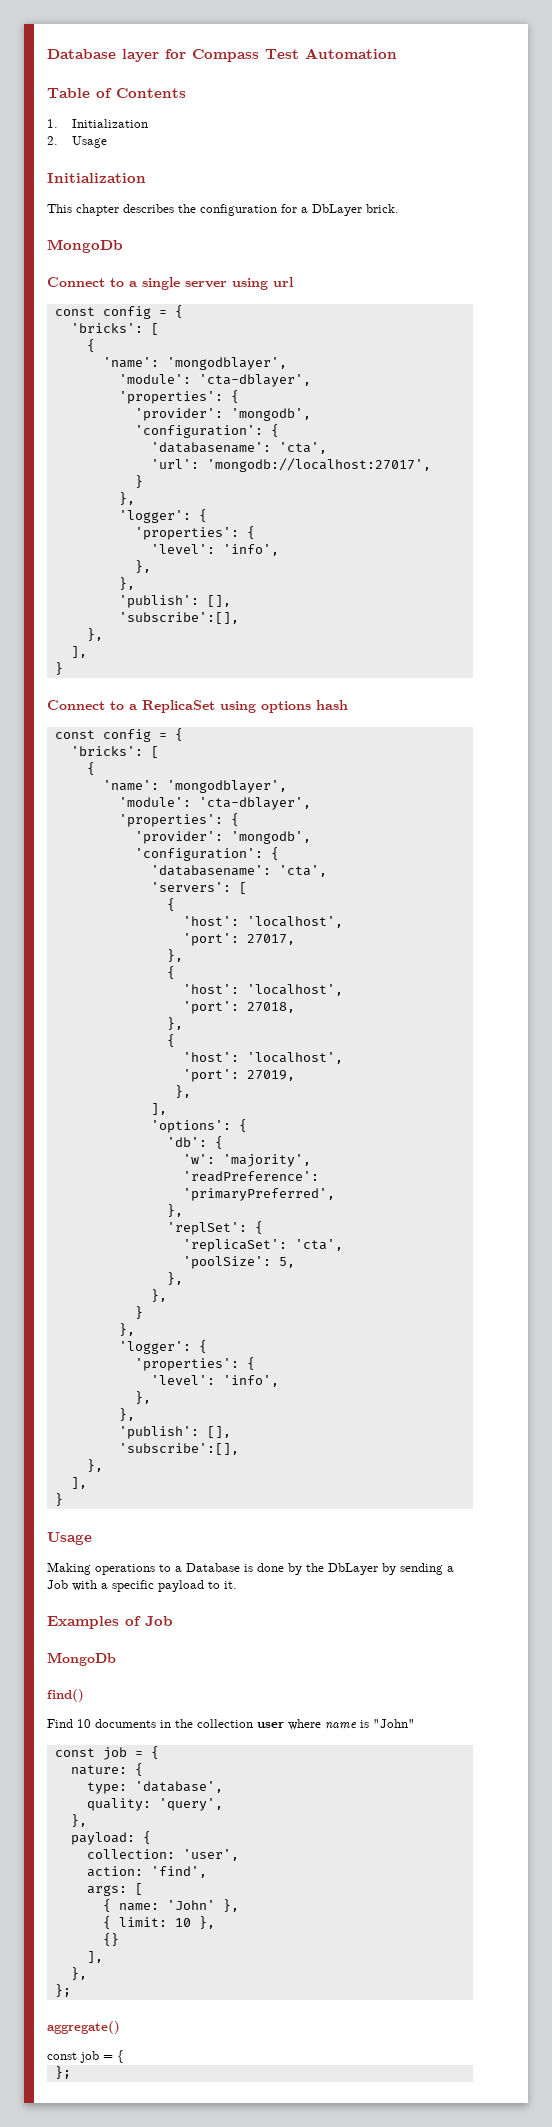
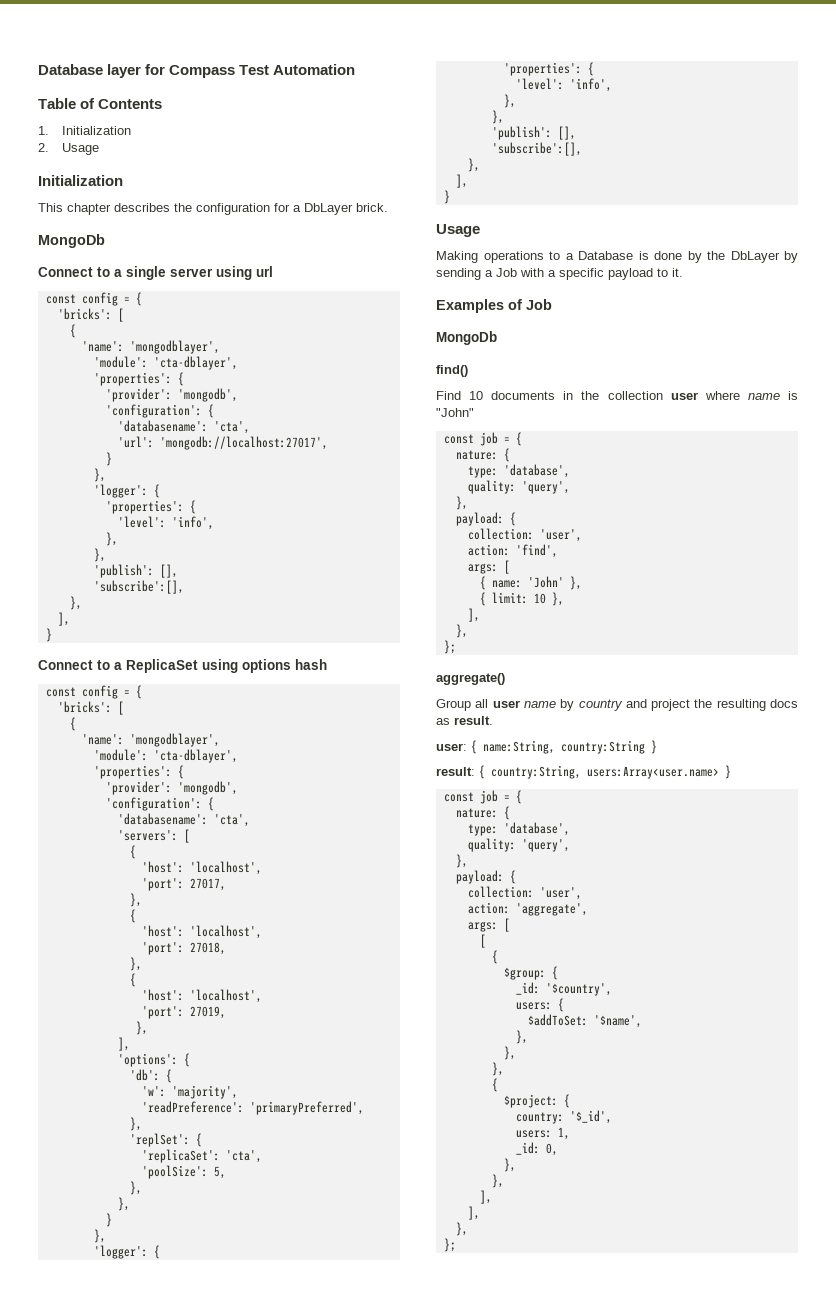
[102,1933,119,1946] // {} -> (564, 599) none
[47,2050,124,2063] const job = { -> [436,699,798,711] [436,716,493,725] [436,740,657,754] [436,765,731,779] [443,790,522,804] [455,806,510,820] [467,822,570,836] [467,838,570,852] [455,854,468,868] [455,870,516,884] [467,886,582,900] [467,902,588,916] [467,918,510,932] [479,934,486,948] [491,950,498,964] [503,966,558,980] [515,982,612,996] [515,998,564,1012] [527,1014,642,1028] [515,1030,528,1044] [503,1046,516,1060] [491,1062,504,1076] [491,1078,498,1092] [503,1094,570,1108] [515,1110,612,1124] [515,1127,570,1140] [515,1142,558,1156] [503,1158,516,1172] [491,1174,504,1188] [479,1190,492,1204] [467,1206,480,1220] [455,1222,468,1236] Group all user name by country and project the resulting docs as result. // user: { name:String, country:String } // result: { country:String, users:Array<user.name> } // const job = { // nature: { // type: 'database', // quality: 'query', // }, // payload: { // collection: 'user', // action: 'aggregate', // args: [ // [ // { // $group: { // _id: '$country', // users: { // $addToSet: '$name', // }, // }, // }, // { // $project: { // country: '$_id', // users: 1, // _id: 0, // }, // }, // ], // ], // },

